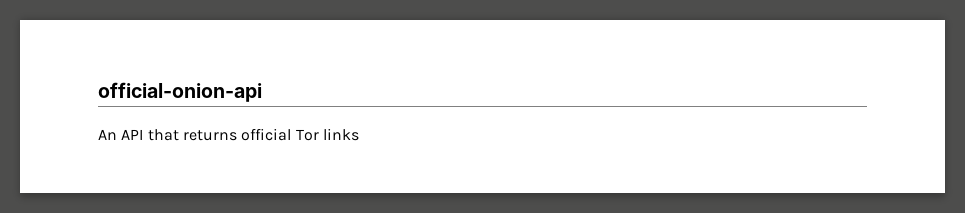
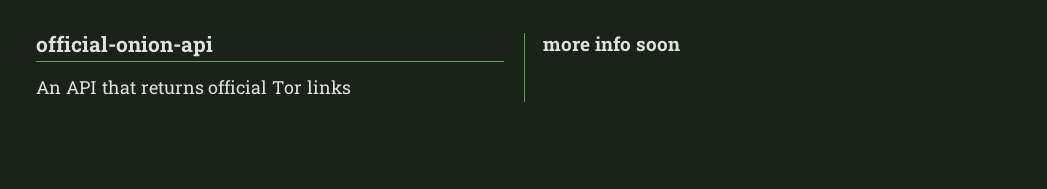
(359, 134) none -> [543,36,681,52] // more info soon

